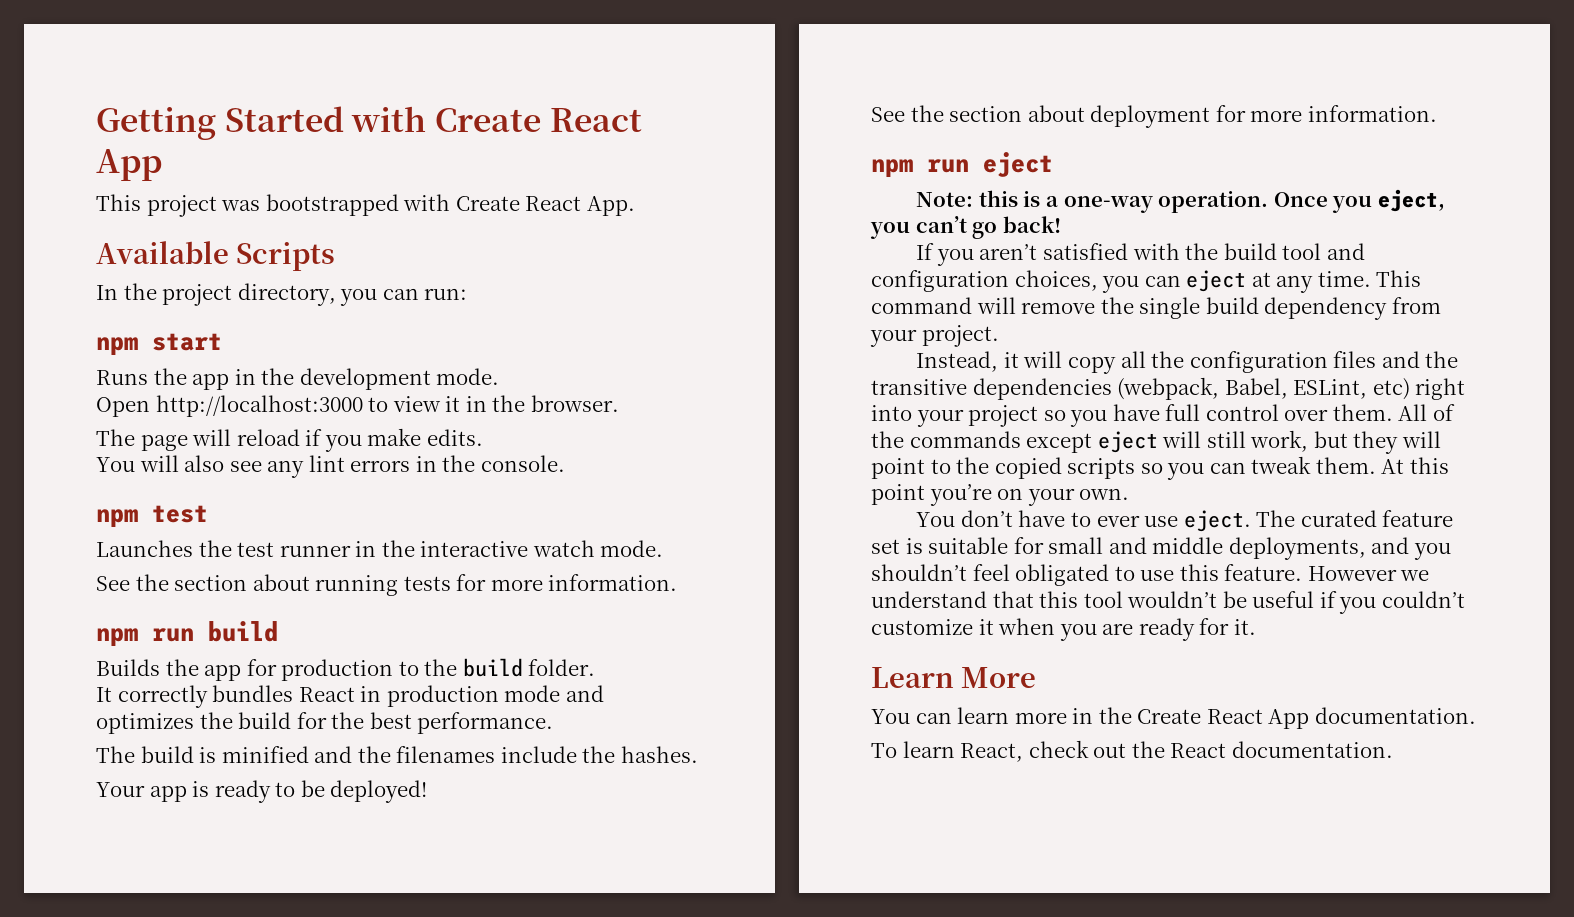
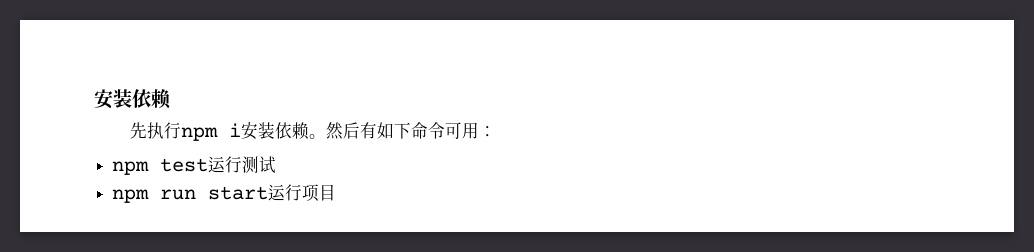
[96,106,642,140] [96,149,162,181] [96,194,635,217] [96,241,336,271] [96,283,468,306] [96,333,222,355] [96,368,500,390] [96,395,619,417] [96,428,483,452] [96,455,565,478] [96,505,208,527] [96,540,664,557] [96,574,678,596] [96,621,278,646] [96,658,596,681] [96,685,604,708] [96,712,554,734] [96,746,698,763] [96,780,428,803] [871,105,1437,128] [871,152,1053,177] [916,189,1445,213] [870,216,1061,239] [916,243,1365,266] [871,270,1422,293] [871,297,1441,320] [870,325,999,347] [916,351,1459,374] [871,377,1466,400] [871,404,1455,427] [871,430,1441,454] [871,456,1449,480] [871,484,1130,506] [916,510,1454,532] [871,537,1451,560] [871,564,1430,586] [871,591,1465,614] [871,618,1256,641] [871,667,1037,688] [871,707,1476,729] [871,740,1393,762] Getting Started with Create React App // This project was bootstrapped with Create React App. // Available Scripts // In the project directory, you can run: // npm start // Runs the app in the development mode. // Open http://localhost:3000 to view it in the browser. // The page will reload if you make edits. // You will also see any lint errors in the console. // npm test // Launches the test runner in the interactive watch mode. // See the section about running tests for more information. // npm run build // Builds the app for production to the build folder. // It correctly bundles React in production mode and optimizes the build for the best performance. // The build is minified and the filenames include the hashes. // Your app is ready to be deployed! // See the section about deployment for more information. // npm run eject // Note: this is a one-way operation. Once you eject, you can’t go back! // If you aren’t satisfied with the build tool and configuration choices, you can eject at any time. This command will remove the single build dependency from your project. // Instead, it will copy all the configuration files and the transitive dependencies (webpack, Babel, ESLint, etc) right into your project so you have full control over them. All of the commands except eject will still work, but they will point to the copied scripts so you can tweak them. At this point you’re on your own. // You don’t have to ever use eject. The curated feature set is suitable for small and middle deployments, and you shouldn’t feel obligated to use this feature. However we understand that this tool wouldn’t be useful if you couldn’t customize it when you are ready for it. // Learn More // You can learn more in the Create React App documentation. // To learn React, check out the React documentation. -> [94,89,171,109] [130,122,497,141] [112,156,277,175] [112,184,337,203] 安装依赖 // 先执行npm i安装依赖。然后有如下命令可用： // npm test运行测试 // npm run start运行项目

